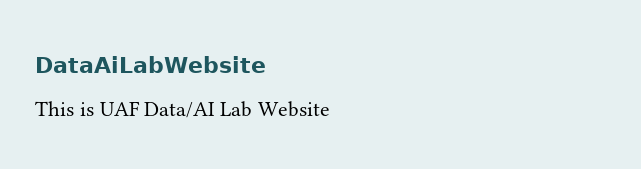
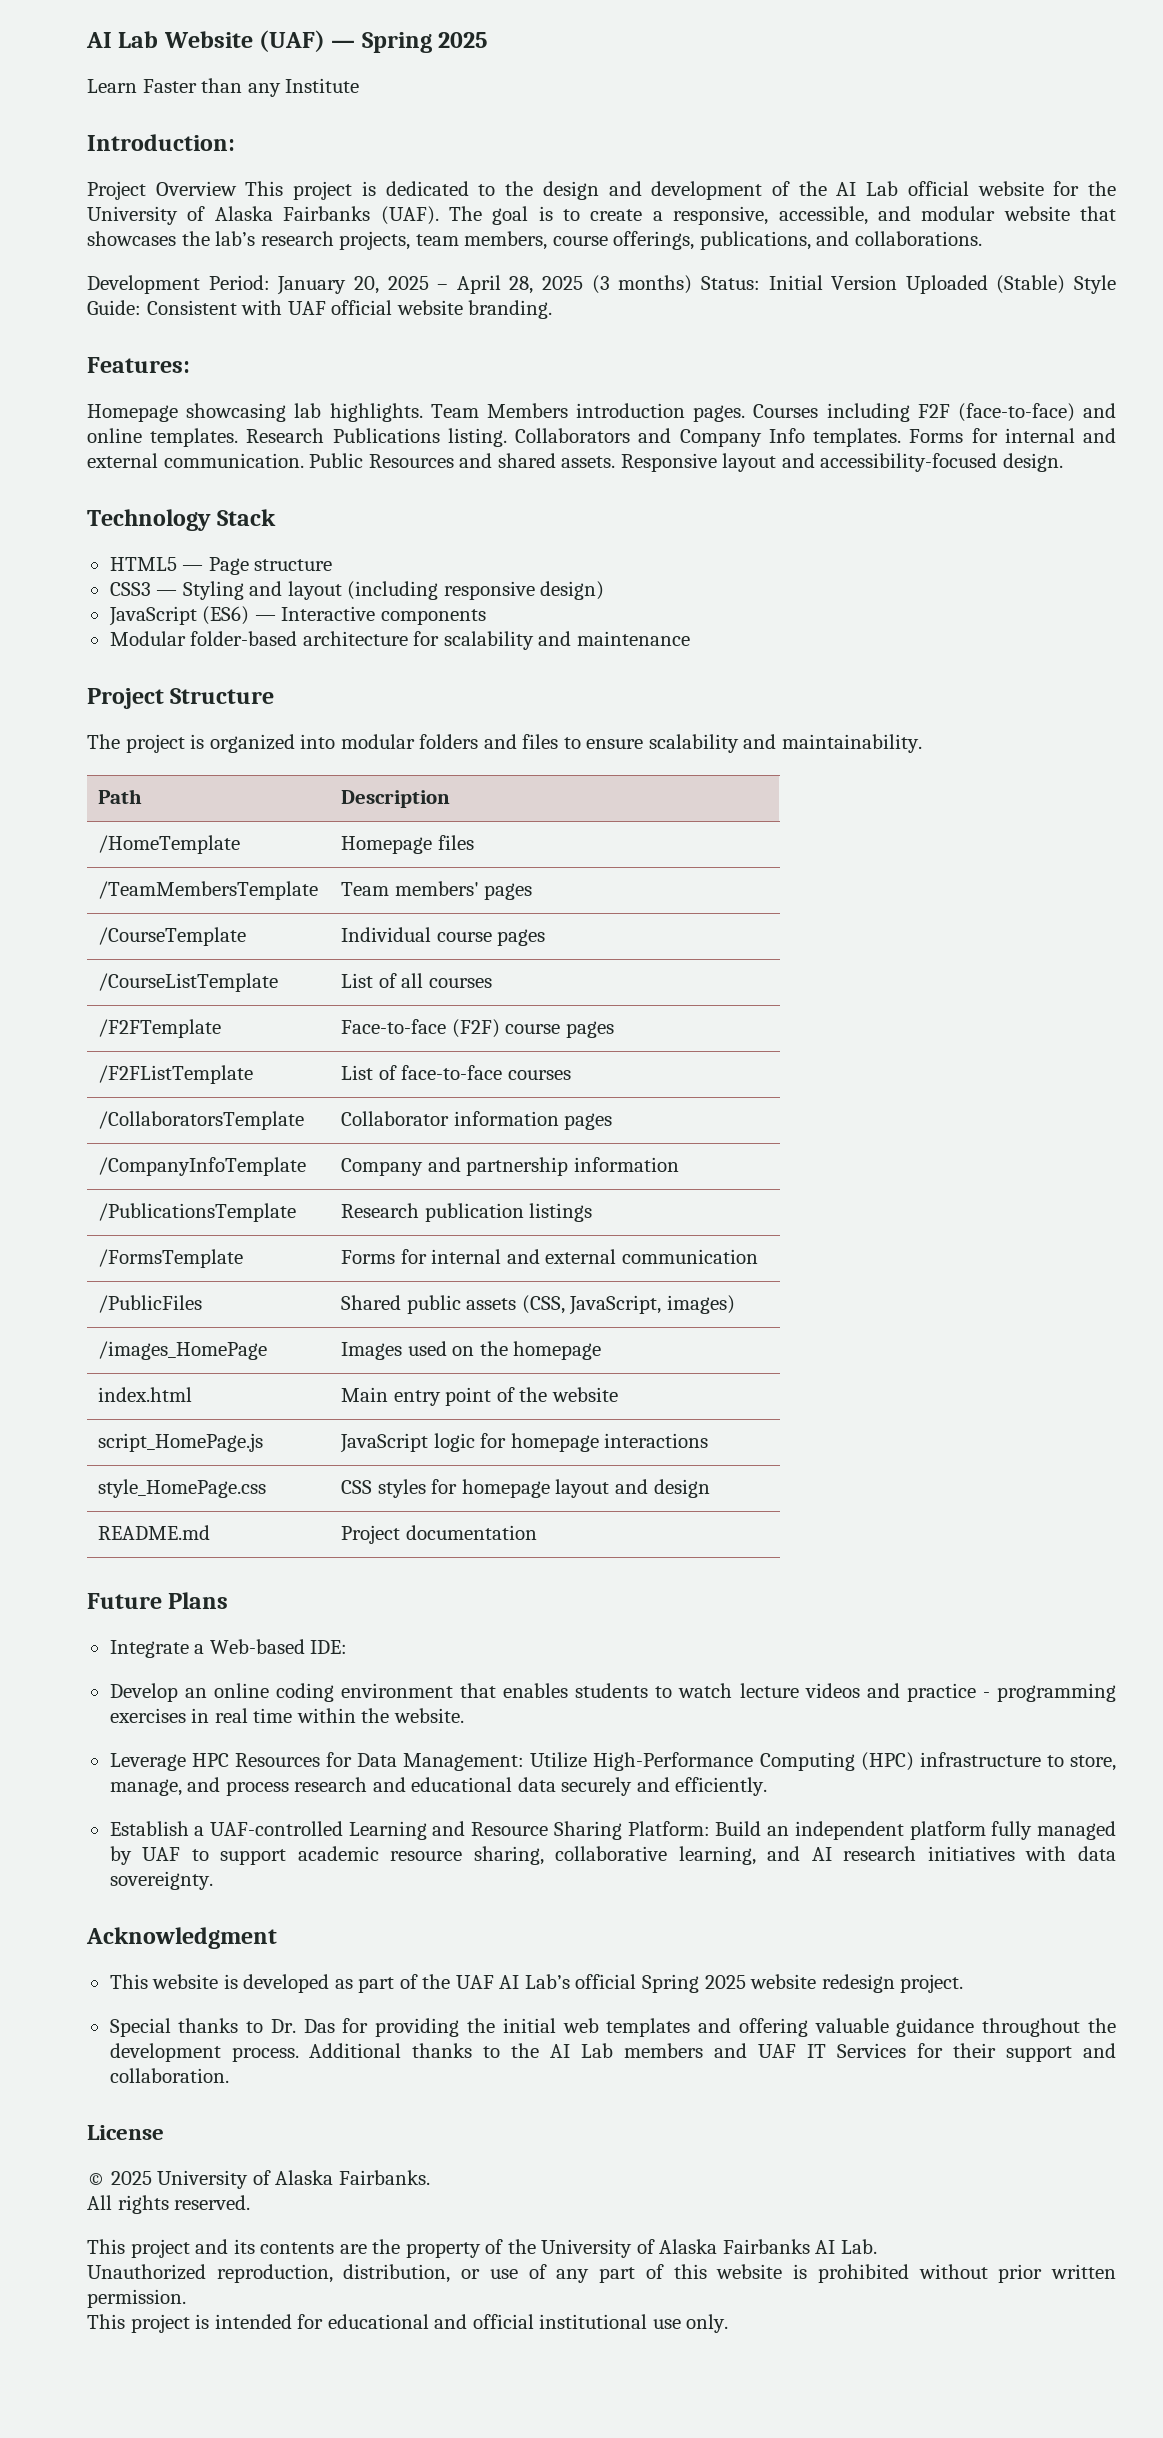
[35,56,266,73] [35,101,331,118] DataAiLabWebsite // This is UAF Data/AI Lab Website -> [86,30,488,53] [87,78,360,97] [87,134,235,151] [87,181,1116,200] [87,206,1116,225] [87,231,982,250] [87,275,1116,295] [87,300,553,319] [87,357,190,373] [87,403,1116,422] [87,428,1117,447] [87,453,1063,472] [87,509,277,531] [109,557,333,575] [109,581,605,600] [108,606,486,626] [109,631,690,650] [87,688,275,709] [87,734,922,753] [98,789,143,804] [341,790,451,808] [98,835,241,854] [341,835,474,854] [98,881,319,900] [341,881,533,900] [98,927,247,946] [341,927,546,946] [98,973,279,992] [341,973,492,988] [98,1019,222,1038] [341,1019,614,1038] [98,1065,254,1084] [341,1065,571,1080] [98,1111,305,1130] [341,1111,613,1130] [98,1157,307,1176] [341,1157,679,1176] [98,1203,297,1222] [341,1203,593,1222] [98,1249,244,1268] [341,1249,759,1264] [98,1295,203,1313] [341,1295,736,1315] [98,1341,268,1360] [341,1341,602,1360] [98,1387,193,1402] [341,1387,619,1406] [98,1433,264,1452] [340,1433,709,1453] [98,1479,267,1498] [341,1479,710,1498] [98,1525,211,1540] [341,1525,537,1544] [87,1592,229,1609] [109,1639,348,1658] [109,1683,1117,1702] [109,1708,464,1723] [109,1752,1117,1771] [109,1777,768,1796] [109,1821,1116,1840] [109,1846,1116,1865] [109,1871,213,1890] [86,1927,277,1949] [109,1974,964,1993] [109,2018,1117,2037] [109,2043,1117,2062] [109,2068,229,2083] [87,2125,164,2140] [87,2170,430,2189] [87,2195,251,2214] [87,2239,878,2258] [87,2264,1117,2283] [87,2289,186,2308] [87,2314,729,2333] AI Lab Website (UAF) — Spring 2025 // Learn Faster than any Institute // Introduction: // Project Overview This project is dedicated to the design and development of the AI Lab official website for the University of Alaska Fairbanks (UAF). The goal is to create a responsive, accessible, and modular website that showcases the lab’s research projects, team members, course offerings, publications, and collaborations. // Development Period: January 20, 2025 – April 28, 2025 (3 months) Status: Initial Version Uploaded (Stable) Style Guide: Consistent with UAF official website branding. // Features: // Homepage showcasing lab highlights. Team Members introduction pages. Courses including F2F (face-to-face) and online templates. Research Publications listing. Collaborators and Company Info templates. Forms for internal and external communication. Public Resources and shared assets. Responsive layout and accessibility-focused design. // Technology Stack // HTML5 — Page structure // CSS3 — Styling and layout (including responsive design) // JavaScript (ES6) — Interactive components // Modular folder-based architecture for scalability and maintenance // Project Structure // The project is organized into modular folders and files to ensure scalability and maintainability. // Path | Description // /HomeTemplate | Homepage files // /TeamMembersTemplate | Team members' pages // /CourseTemplate | Individual course pages // /CourseListTemplate | List of all courses // /F2FTemplate | Face-to-face (F2F) course pages // /F2FListTemplate | List of face-to-face courses // /CollaboratorsTemplate | Collaborator information pages // /CompanyInfoTemplate | Company and partnership information // /PublicationsTemplate | Research publication listings // /FormsTemplate | Forms for internal and external communication // /PublicFiles | Shared public assets (CSS, JavaScript, images) // /images_HomePage | Images used on the homepage // index.html | Main entry point of the website // script_HomePage.js | JavaScript logic for homepage interactions // style_HomePage.css | CSS styles for homepage layout and design // README.md | Project documentation // Future Plans // Integrate a Web-based IDE: // Develop an online coding environment that enables students to watch lecture videos and practice - programming exercises in real time within the website. // Leverage HPC Resources for Data Management: Utilize High-Performance Computing (HPC) infrastructure to store, manage, and process research and educational data securely and efficiently. // Establish a UAF-controlled Learning and Resource Sharing Platform: Build an independent platform fully managed by UAF to support academic resource sharing, collaborative learning, and AI research initiatives with data sovereignty. // Acknowledgment // This website is developed as part of the UAF AI Lab’s official Spring 2025 website redesign project. // Special thanks to Dr. Das for providing the initial web templates and offering valuable guidance throughout the development process. Additional thanks to the AI Lab members and UAF IT Services for their support and collaboration. // License // © 2025 University of Alaska Fairbanks. // All rights reserved. // This project and its contents are the property of the University of Alaska Fairbanks AI Lab. // Unauthorized reproduction, distribution, or use of any part of this website is prohibited without prior written permission. // This project is intended for educational and official institutional use only.

